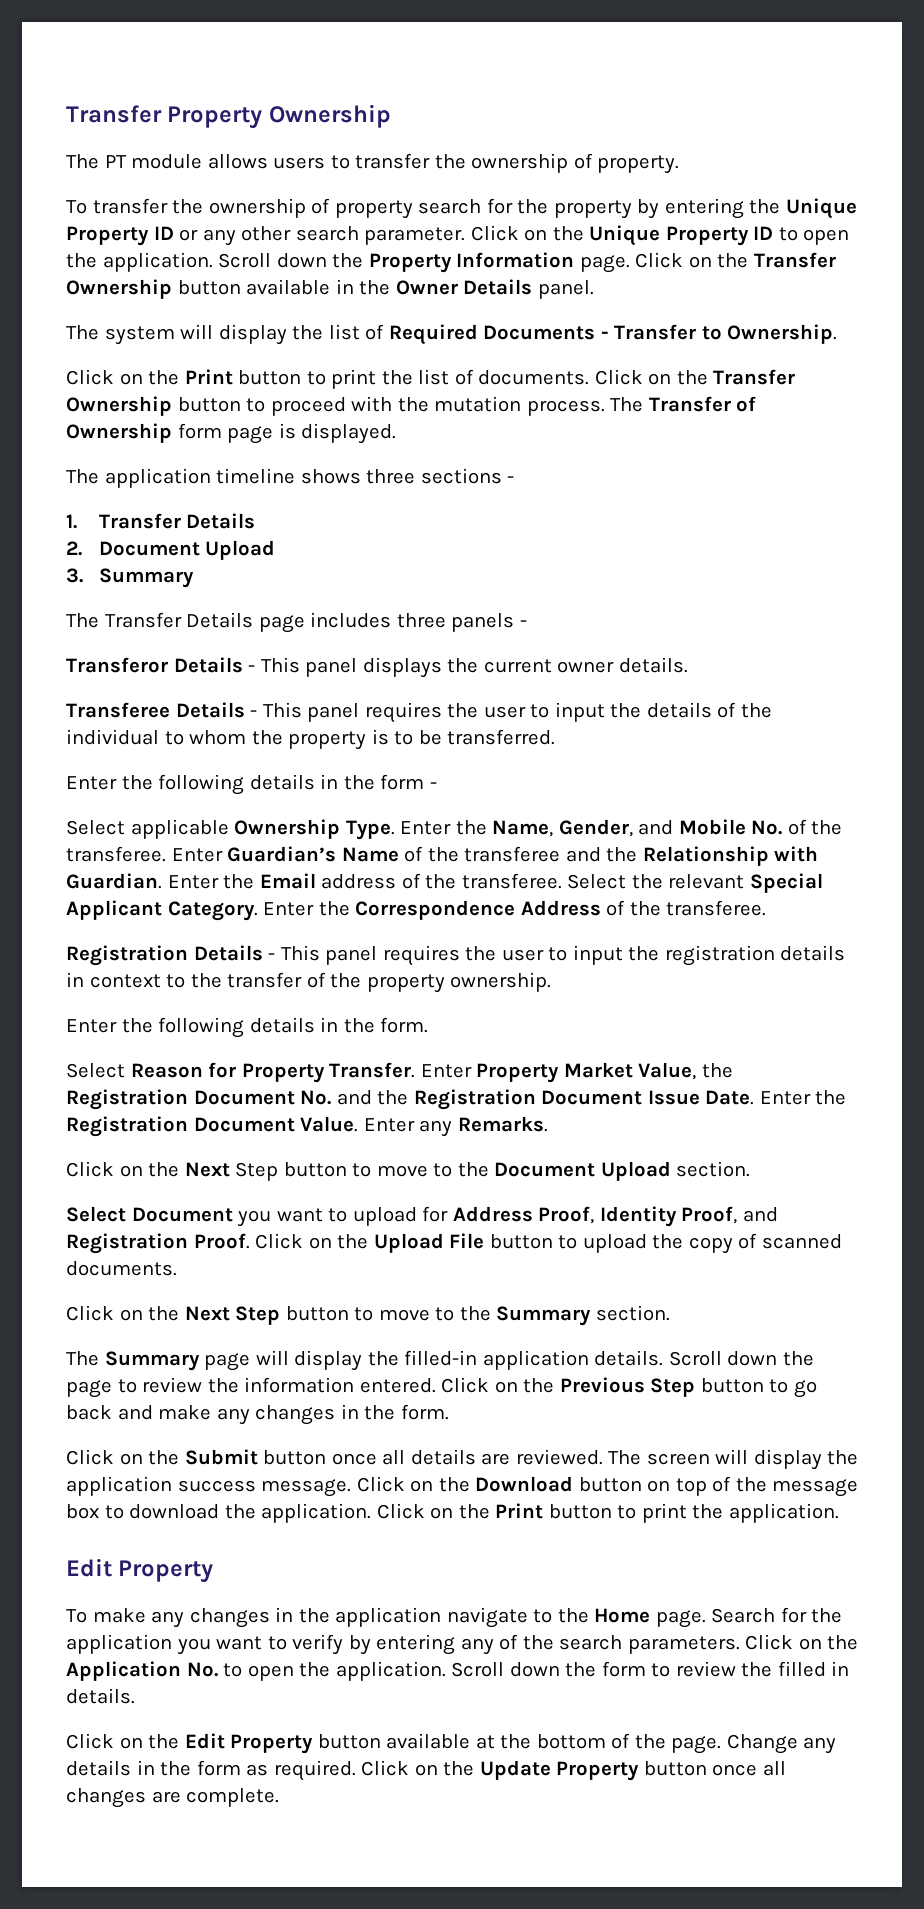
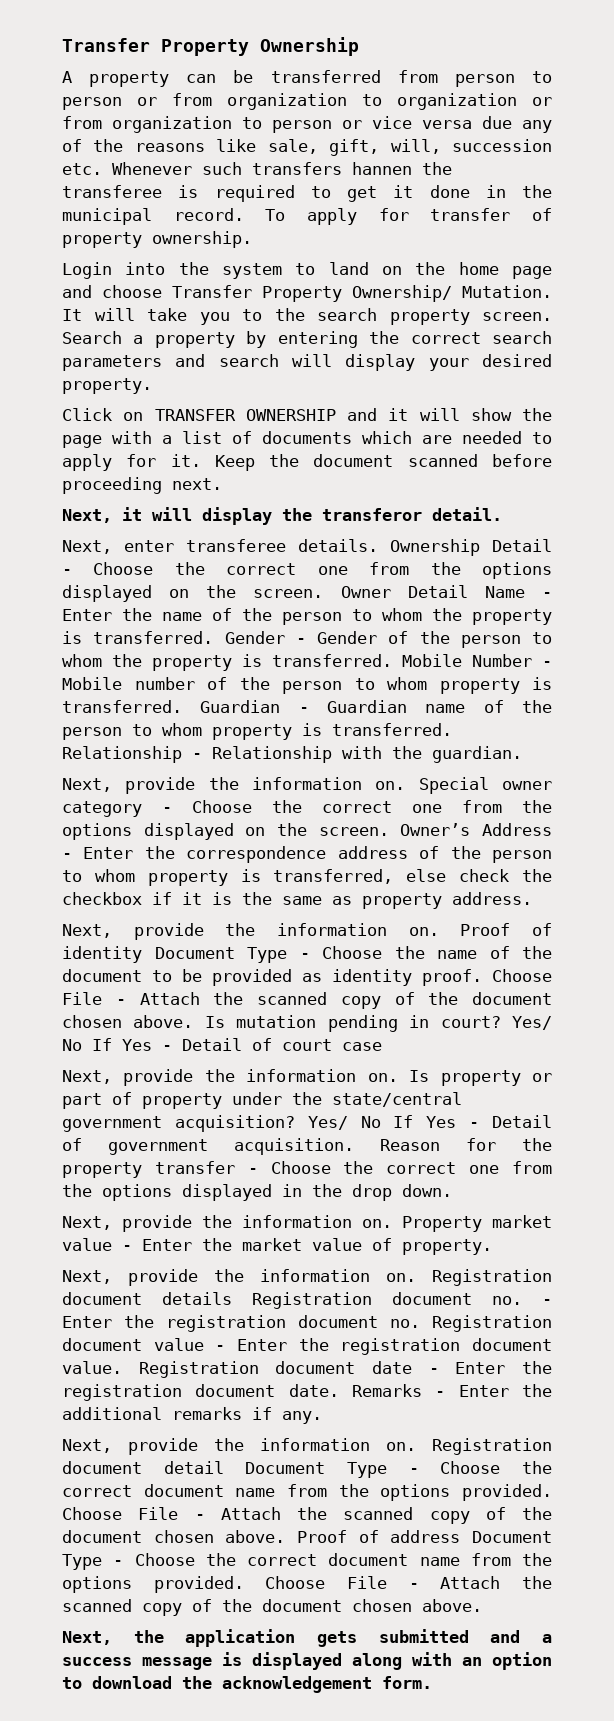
[66,153,680,174] [66,198,857,219] [66,225,850,246] [66,252,836,273] [66,279,594,299] [66,324,838,345] [66,369,796,389] [66,396,757,416] [66,423,397,444] [66,468,515,488] [66,513,256,529] [66,540,276,560] [66,568,194,588] [66,612,527,633] [66,657,688,678] [66,702,772,723] [66,729,556,750] [66,774,437,795] [66,819,843,840] [66,846,819,866] [66,873,823,893] [66,900,767,921] [66,945,846,966] [66,972,552,993] [66,1017,429,1038] [66,1062,733,1083] [66,1089,847,1110] [66,1116,548,1137] [66,1161,751,1181] [66,1206,778,1227] [66,1233,842,1254] [66,1261,177,1276] [66,1305,670,1326] [66,1350,814,1371] [66,1377,817,1398] [66,1404,449,1425] [66,1449,859,1470] [66,1476,859,1497] [66,1503,839,1523] [66,1558,214,1583] [66,1607,843,1628] [66,1634,859,1655] [66,1661,850,1681] [66,1688,135,1704] [66,1733,837,1754] [66,1760,786,1781] [66,1788,280,1808] The PT module allows users to transfer the ownership of property. // To transfer the ownership of property search for the property by entering the Unique Property ID or any other search parameter. Click on the Unique Property ID to open the application. Scroll down the Property Information page. Click on the Transfer Ownership button available in the Owner Details panel. // The system will display the list of Required Documents - Transfer to Ownership. // Click on the Print button to print the list of documents. Click on the Transfer Ownership button to proceed with the mutation process. The Transfer of Ownership form page is displayed. // The application timeline shows three sections - // 1. Transfer Details // 2. Document Upload // 3. Summary // The Transfer Details page includes three panels - // Transferor Details - This panel displays the current owner details. // Transferee Details - This panel requires the user to input the details of the individual to whom the property is to be transferred. // Enter the following details in the form - // Select applicable Ownership Type. Enter the Name, Gender, and Mobile No. of the transferee. Enter Guardian’s Name of the transferee and the Relationship with Guardian. Enter the Email address of the transferee. Select the relevant Special Applicant Category. Enter the Correspondence Address of the transferee. // Registration Details - This panel requires the user to input the registration details in context to the transfer of the property ownership. // Enter the following details in the form. // Select Reason for Property Transfer. Enter Property Market Value, the Registration Document No. and the Registration Document Issue Date. Enter the Registration Document Value. Enter any Remarks. // Click on the Next Step button to move to the Document Upload section. // Select Document you want to upload for Address Proof, Identity Proof, and Registration Proof. Click on the Upload File button to upload the copy of scanned documents. // Click on the Next Step button to move to the Summary section. // The Summary page will display the filled-in application details. Scroll down the page to review the information entered. Click on the Previous Step button to go back and make any changes in the form. // Click on the Submit button once all details are reviewed. The screen will display the application success message. Click on the Download button on top of the message box to download the application. Click on the Print button to print the application. // Edit Property // To make any changes in the application navigate to the Home page. Search for the application you want to verify by entering any of the search parameters. Click on the Application No. to open the application. Scroll down the form to review the filled in details. // Click on the Edit Property button available at the bottom of the page. Change any details in the form as required. Click on the Update Property button once all changes are complete. -> [62,70,552,87] [62,93,552,110] [62,116,552,133] [62,139,552,156] [62,162,452,175] [62,185,552,202] [62,208,552,225] [62,231,252,248] [62,262,552,279] [62,285,552,302] [62,308,552,325] [62,331,552,348] [62,354,552,371] [62,378,152,394] [62,408,552,421] [62,431,552,448] [62,454,552,471] [62,477,222,494] [62,507,502,525] [62,539,552,556] [62,562,552,579] [62,585,553,602] [62,608,552,625] [62,631,552,648] [62,654,552,671] [62,677,552,694] [62,700,552,713] [62,723,452,740] [62,746,522,763] [62,777,552,794] [62,800,552,817] [62,823,552,840] [62,846,552,863] [62,869,552,886] [62,892,532,909] [62,923,552,940] [62,946,552,963] [62,969,552,986] [62,992,552,1009] [62,1015,552,1032] [62,1038,382,1051] [62,1069,552,1086] [62,1092,462,1109] [62,1115,552,1132] [62,1138,552,1155] [62,1161,552,1178] [62,1184,452,1201] [62,1215,552,1232] [62,1238,492,1255] [62,1269,552,1286] [62,1292,552,1309] [62,1315,552,1332] [62,1338,552,1355] [62,1361,553,1378] [62,1384,552,1401] [62,1407,322,1424] [62,1438,552,1455] [62,1461,552,1478] [62,1484,552,1501] [62,1507,552,1524] [62,1530,552,1543] [62,1553,552,1570] [62,1576,552,1593] [62,1599,482,1616] [62,1629,552,1647] [62,1652,552,1670] [62,1676,432,1693] A property can be transferred from person to person or from organization to organization or from organization to person or vice versa due any of the reasons like sale, gift, will, succession etc. Whenever such transfers hannen the transferee is required to get it done in the municipal record. To apply for transfer of property ownership. // Login into the system to land on the home page and choose Transfer Property Ownership/ Mutation. It will take you to the search property screen. Search a property by entering the correct search parameters and search will display your desired property. // Click on TRANSFER OWNERSHIP and it will show the page with a list of documents which are needed to apply for it. Keep the document scanned before proceeding next. // Next, it will display the transferor detail. // Next, enter transferee details. Ownership Detail - Choose the correct one from the options displayed on the screen. Owner Detail Name - Enter the name of the person to whom the property is transferred. Gender - Gender of the person to whom the property is transferred. Mobile Number - Mobile number of the person to whom property is transferred. Guardian - Guardian name of the person to whom property is transferred. Relationship - Relationship with the guardian. // Next, provide the information on. Special owner category - Choose the correct one from the options displayed on the screen. Owner’s Address - Enter the correspondence address of the person to whom property is transferred, else check the checkbox if it is the same as property address. // Next, provide the information on. Proof of identity Document Type - Choose the name of the document to be provided as identity proof. Choose File - Attach the scanned copy of the document chosen above. Is mutation pending in court? Yes/ No If Yes - Detail of court case // Next, provide the information on. Is property or part of property under the state/central government acquisition? Yes/ No If Yes - Detail of government acquisition. Reason for the property transfer - Choose the correct one from the options displayed in the drop down. // Next, provide the information on. Property market value - Enter the market value of property. // Next, provide the information on. Registration document details Registration document no. - Enter the registration document no. Registration document value - Enter the registration document value. Registration document date - Enter the registration document date. Remarks - Enter the additional remarks if any. // Next, provide the information on. Registration document detail Document Type - Choose the correct document name from the options provided. Choose File - Attach the scanned copy of the document chosen above. Proof of address Document Type - Choose the correct document name from the options provided. Choose File - Attach the scanned copy of the document chosen above. // Next, the application gets submitted and a success message is displayed along with an option to download the acknowledgement form.

